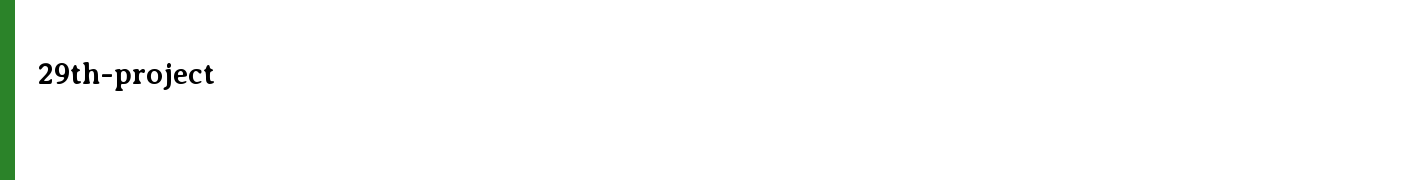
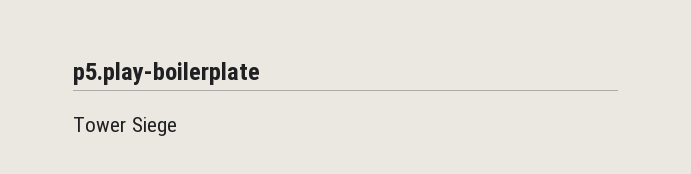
[37,62,215,91] 29th-project -> [73,62,260,85] [73,117,177,136] p5.play-boilerplate // Tower Siege

